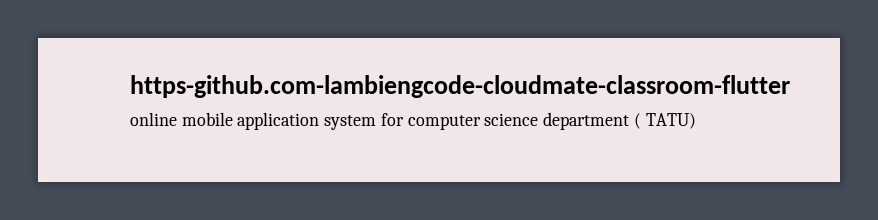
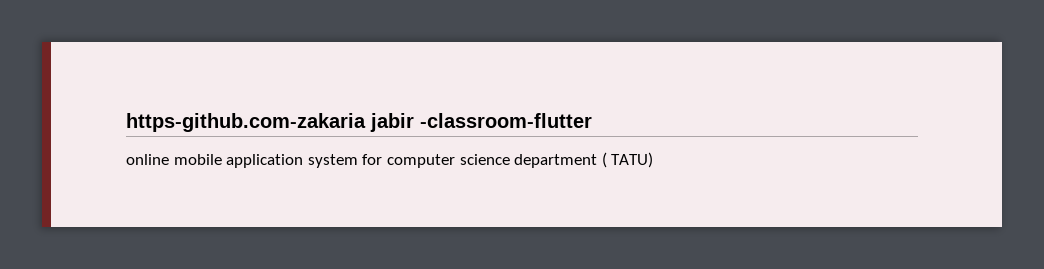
[130,75,790,98] https-github.com-lambiengcode-cloudmate-classroom-flutter -> [126,113,592,132] https-github.com-zakaria jabir -classroom-flutter

